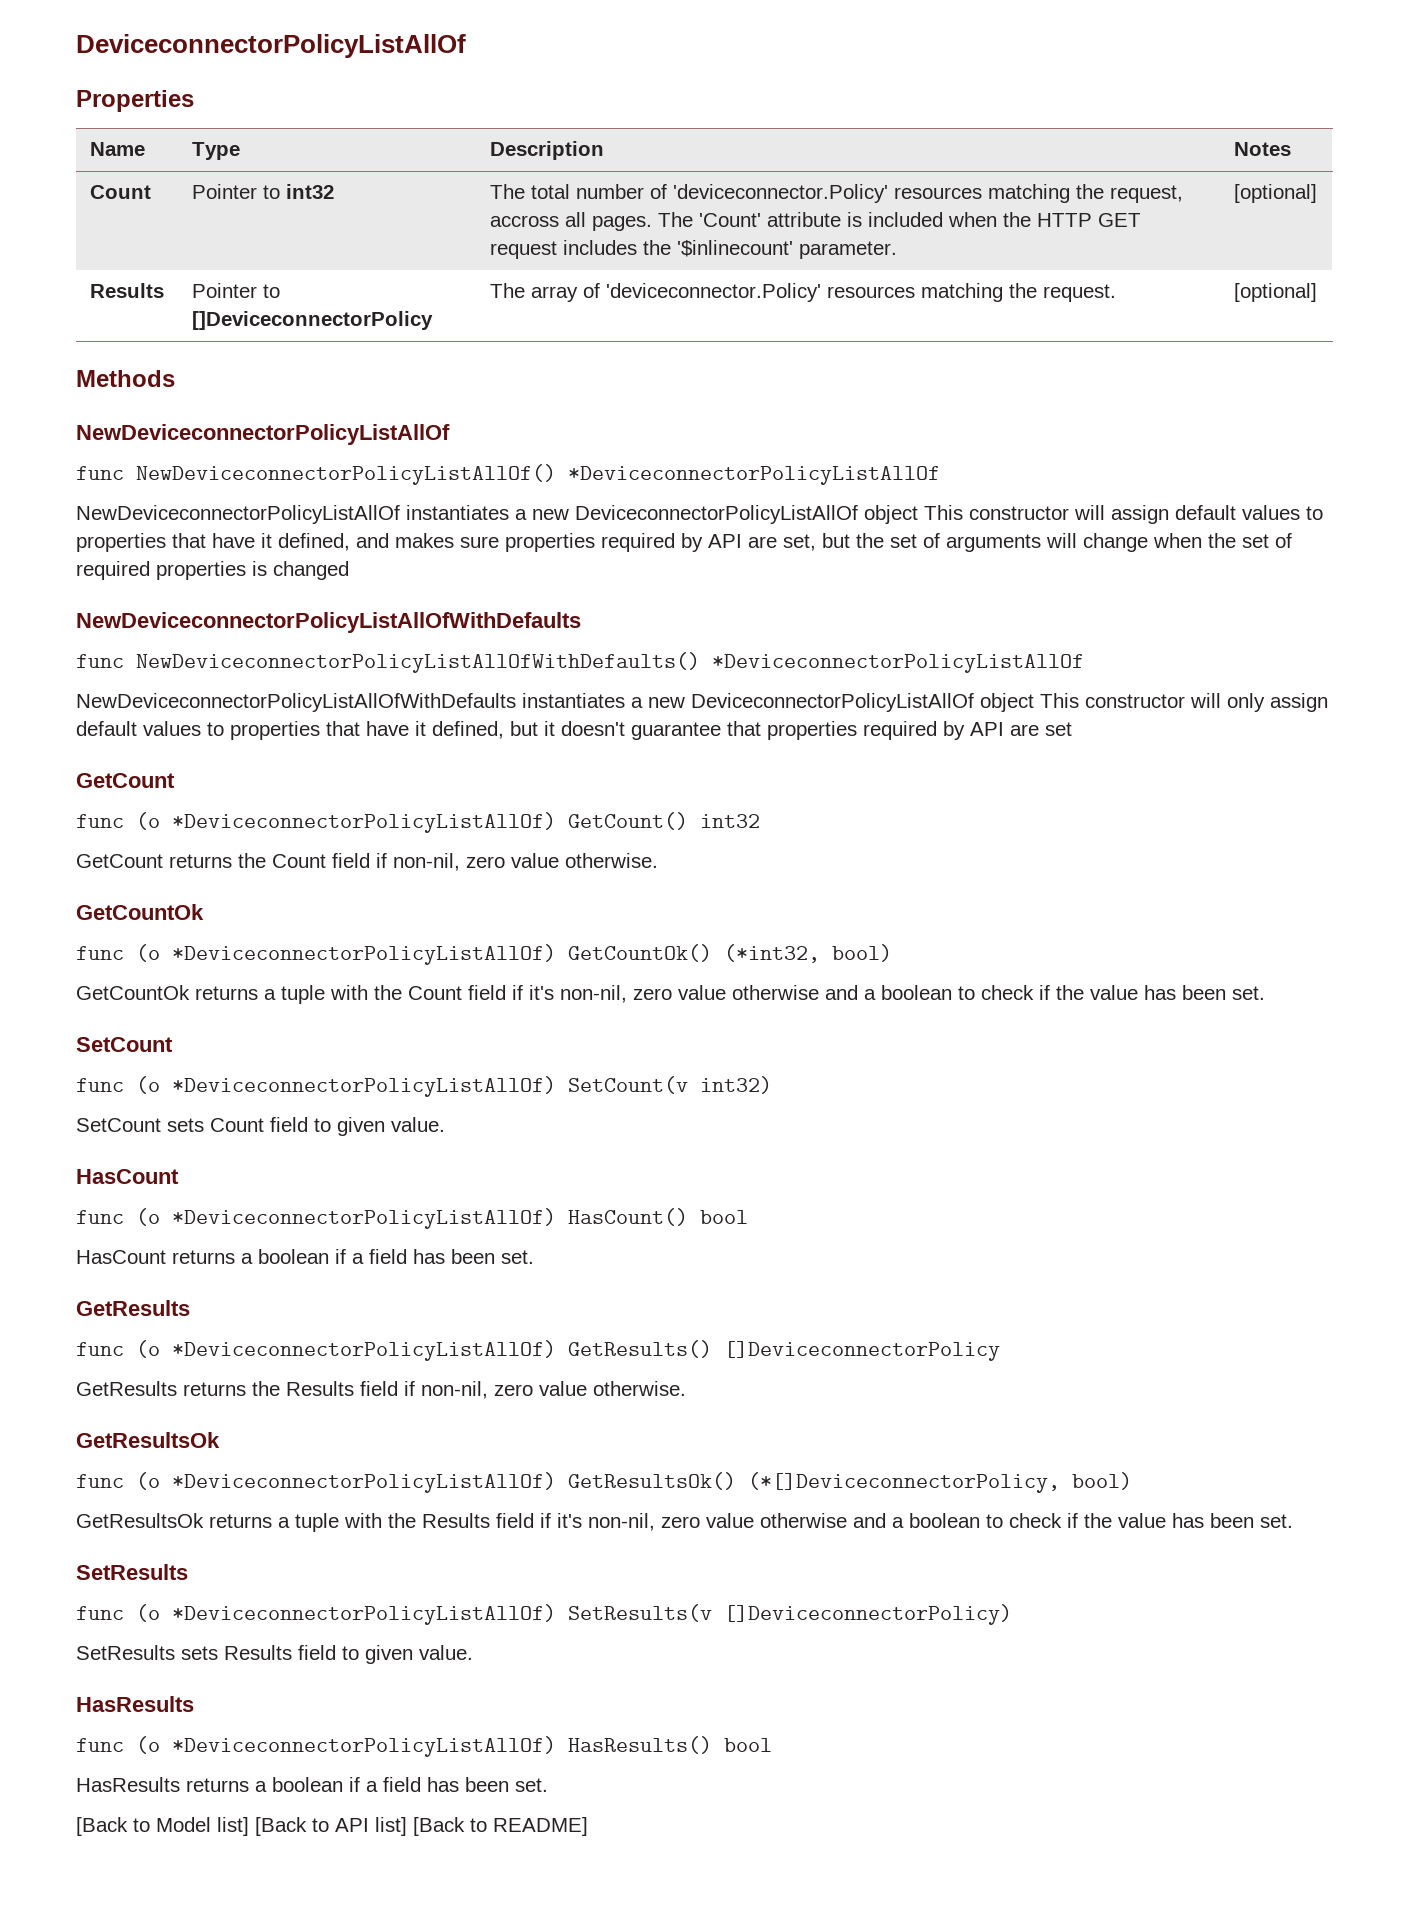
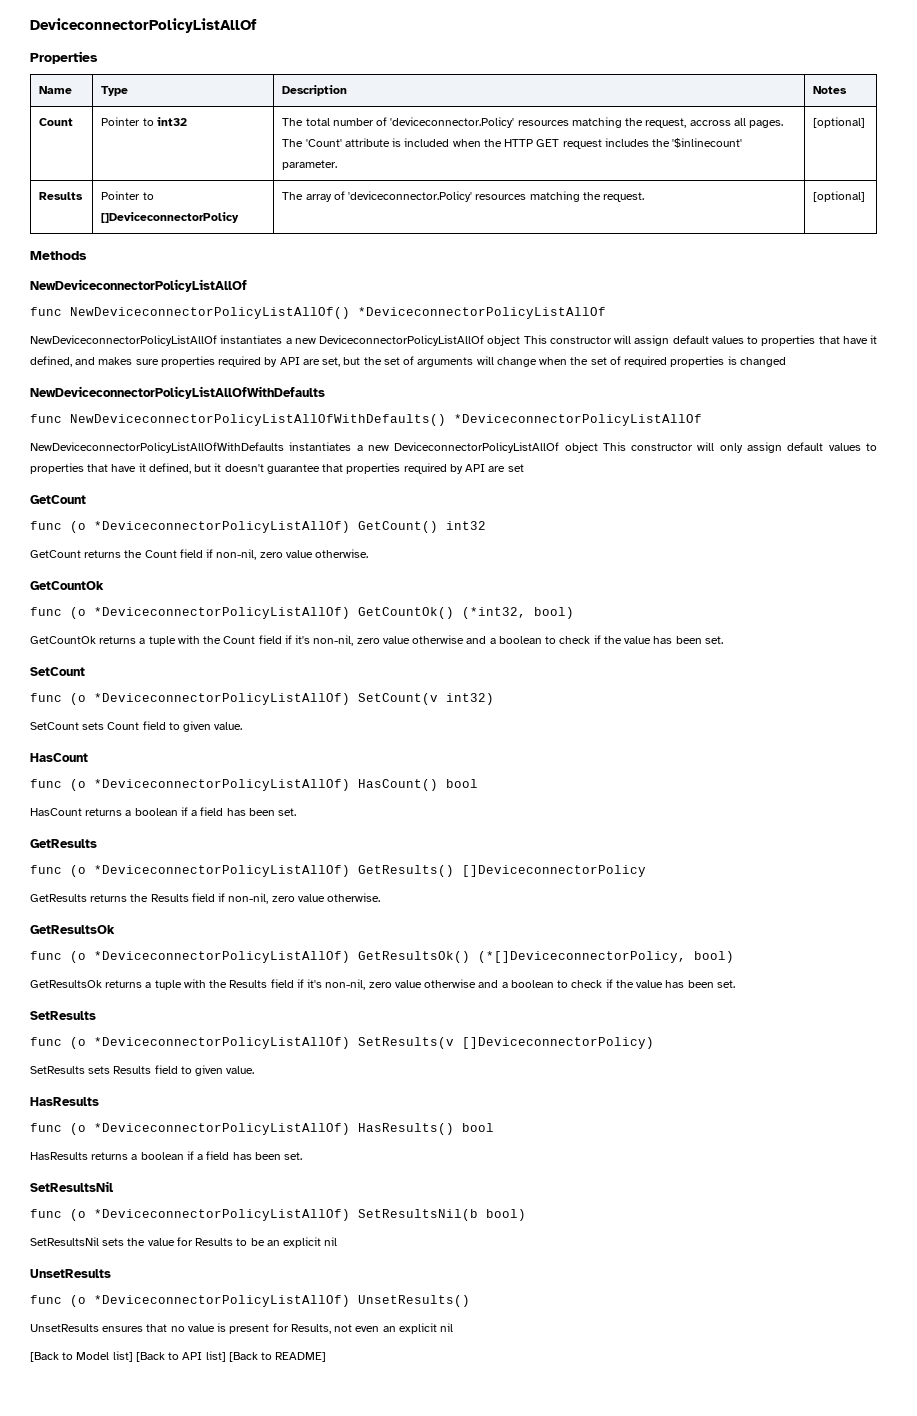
(548, 1785) none -> [30,1181,114,1192] [30,1209,526,1221] [30,1237,338,1248] [30,1269,111,1278] [30,1295,470,1307] [30,1323,454,1334] // SetResultsNil // func (o *DeviceconnectorPolicyListAllOf) SetResultsNil(b bool) // SetResultsNil sets the value for Results to be an explicit nil // UnsetResults // func (o *DeviceconnectorPolicyListAllOf) UnsetResults() // UnsetResults ensures that no value is present for Results, not even an explicit nil

